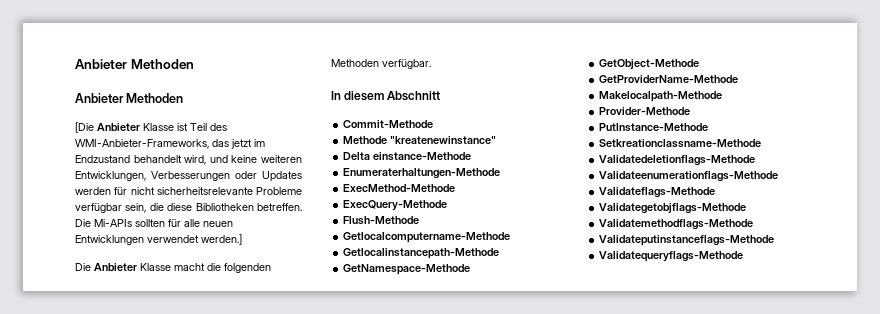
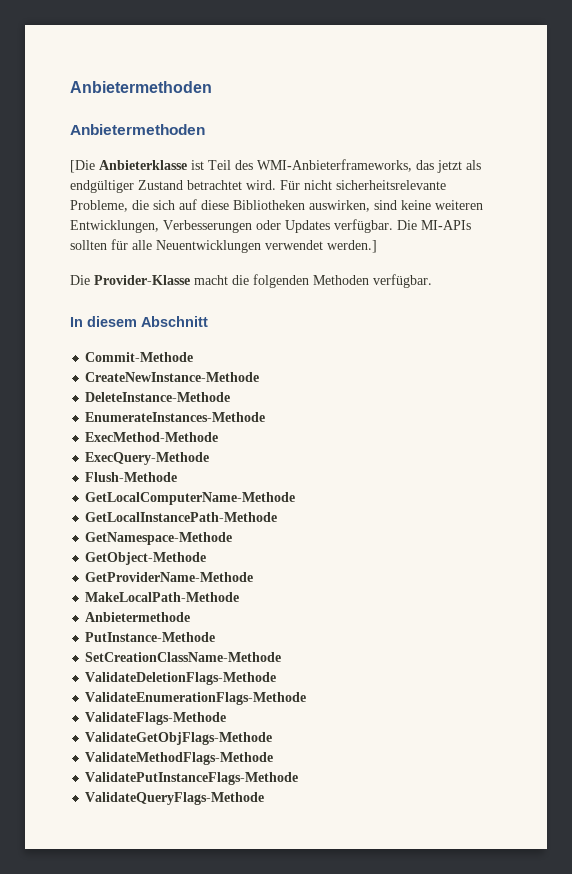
[75,59,194,69] [75,93,184,103] Anbieter Methoden // Anbieter Methoden -> [70,81,212,93] [70,124,205,135] Anbietermethoden // Anbietermethoden
[97,123,174,131] Anbieter Klasse -> [99,160,187,170] Anbieterklasse
[75,139,209,149] WMI-Anbieter-Frameworks, -> [257,159,412,172] WMI-Anbieterframeworks,
[254,139,265,147] [75,155,228,165] im Endzustand behandelt wird, und -> [466,160,481,170] [70,180,446,193] [70,199,397,212] als endgültiger Zustand betrachtet wird. Für nicht sicherheitsrelevante Probleme, die sich auf diese Bibliotheken auswirken, sind
[75,187,302,195] [75,203,302,213] [75,219,132,227] werden für nicht sicherheitsrelevante Probleme verfügbar sein, die diese Bibliotheken betreffen. Die Mi-APIs -> [334,219,471,233] verfügbar. Die MI-APIs
[203,221,233,227] [75,235,144,245] neuen Entwicklungen -> [156,240,261,253] Neuentwicklungen
[94,263,171,271] Anbieter Klasse -> [94,275,190,285] Provider-Klasse
[343,136,497,145] [343,152,472,161] [343,168,501,179] Methode "kreatenewinstance" // Delta einstance-Methode // Enumeraterhaltungen-Methode -> [85,372,260,382] [85,392,231,402] [85,412,266,422] CreateNewInstance-Methode // DeleteInstance-Methode // EnumerateInstances-Methode
[343,232,511,243] [343,248,500,259] Getlocalcomputername-Methode // Getlocalinstancepath-Methode -> [85,492,296,505] [85,512,278,522] GetLocalComputerName-Methode // GetLocalInstancePath-Methode
[599,91,723,102] [599,107,691,115] Makelocalpath-Methode // Provider-Methode -> [85,592,240,602] [85,612,191,622] MakeLocalPath-Methode // Anbietermethode
[599,139,762,148] [599,155,756,166] [599,171,779,182] [599,187,716,198] [599,203,747,214] [599,219,754,230] [599,235,775,246] [599,251,744,262] Setkreationclassname-Methode // Validatedeletionflags-Methode // Validateenumerationflags-Methode // Validateflags-Methode // Validategetobjflags-Methode // Validatemethodflags-Methode // Validateputinstanceflags-Methode // Validatequeryflags-Methode -> [85,652,282,662] [85,672,277,685] [85,692,307,705] [85,712,227,725] [85,732,273,745] [85,752,274,765] [85,772,299,785] [85,792,265,805] SetCreationClassName-Methode // ValidateDeletionFlags-Methode // ValidateEnumerationFlags-Methode // ValidateFlags-Methode // ValidateGetObjFlags-Methode // ValidateMethodFlags-Methode // ValidatePutInstanceFlags-Methode // ValidateQueryFlags-Methode

